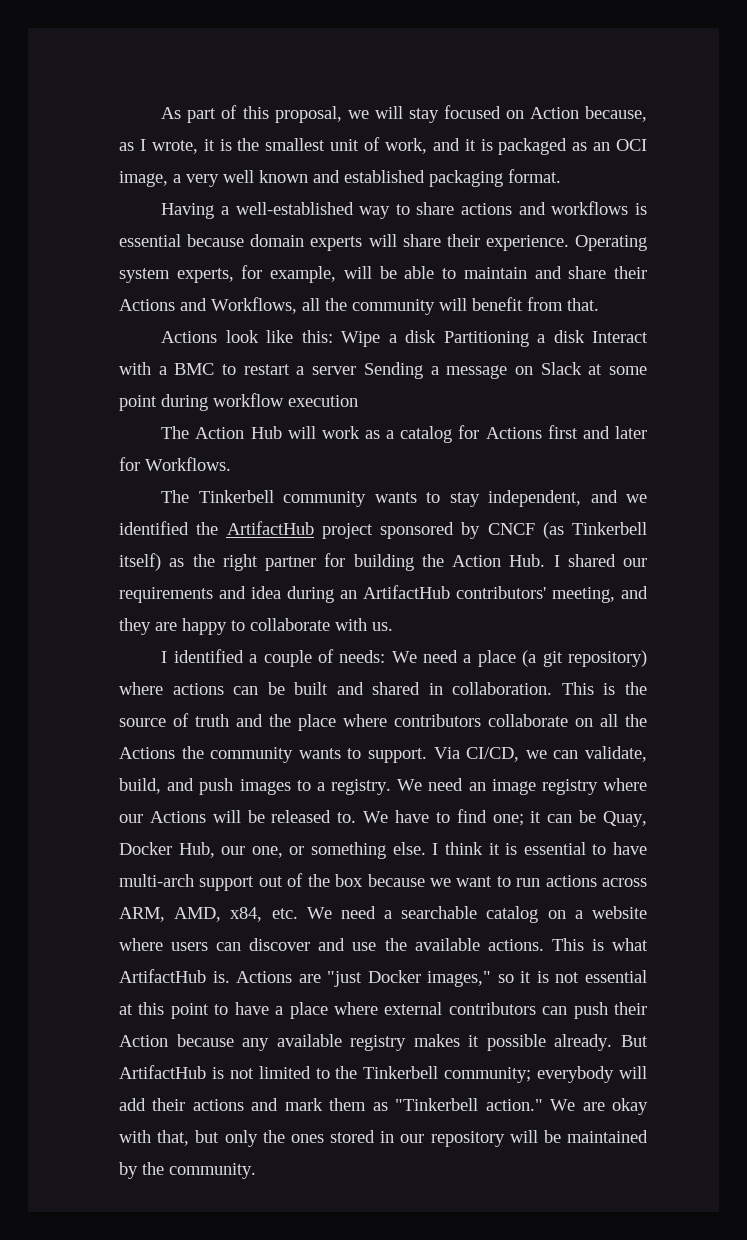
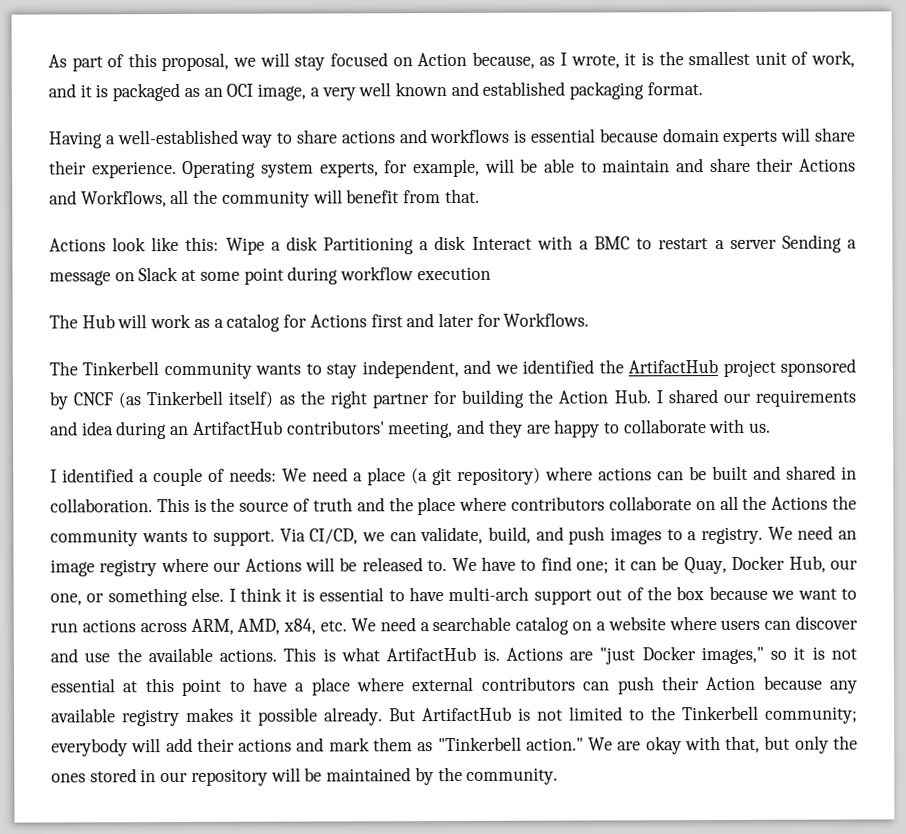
[195,427,245,439] Action -> (78, 321) none

